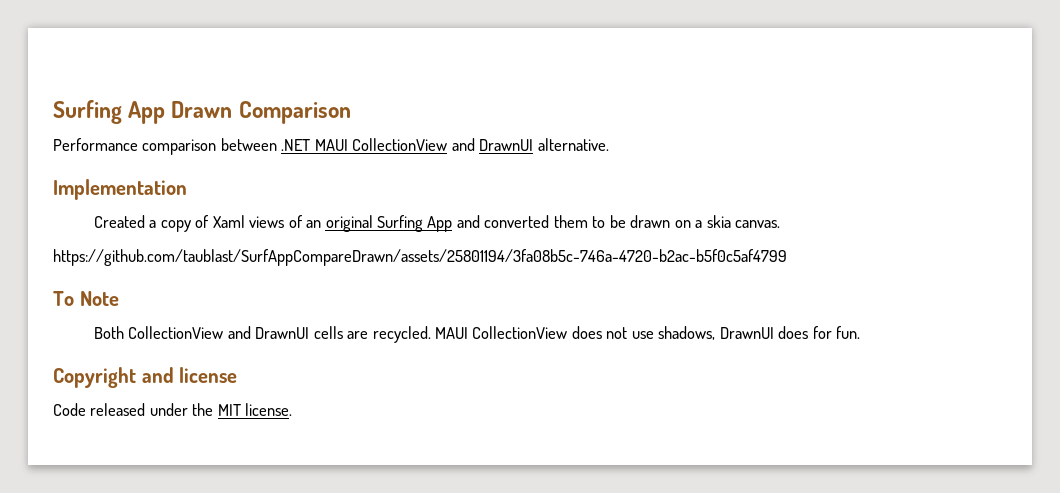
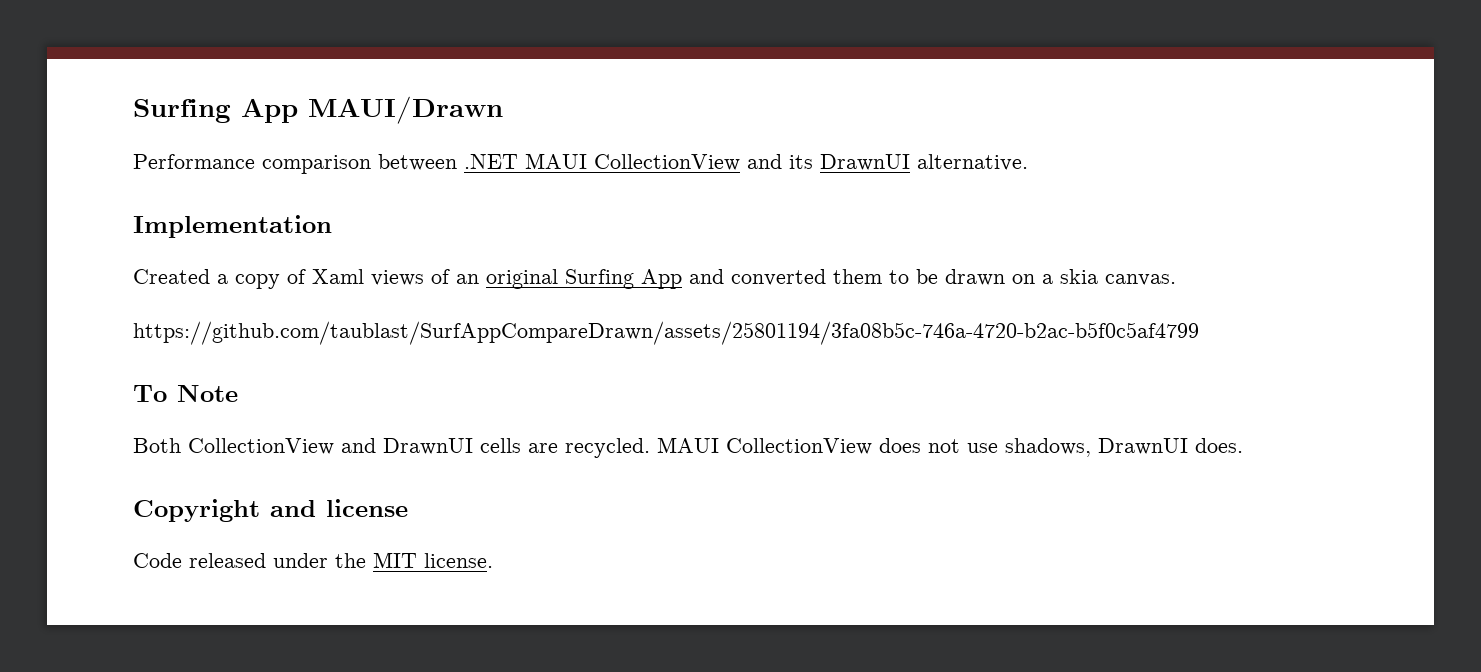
[53,100,351,124] Surfing App Drawn Comparison -> [133,96,503,124] Surfing App MAUI/Drawn
(475, 144) none -> [789,155,813,169] its
[778,326,861,339] does for fun. -> [1195,438,1243,453] does.

